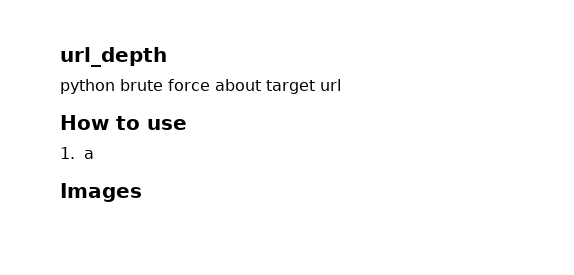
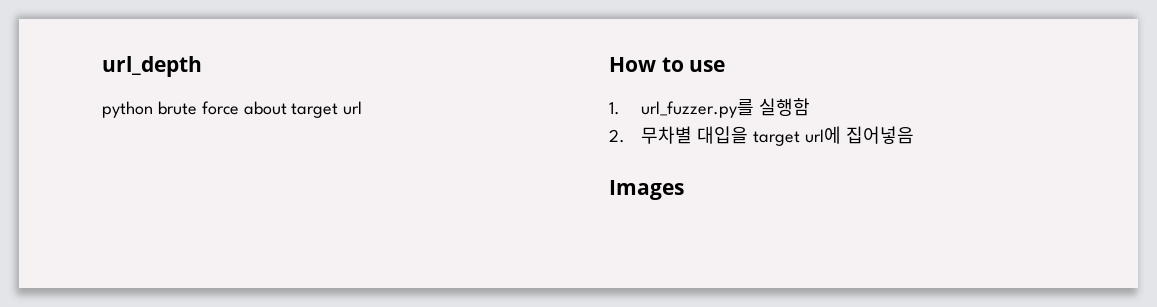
[84,150,95,159] a -> [641,98,811,118] [609,126,914,146] url_fuzzer.py를 실행함 // 2. 무차별 대입을 target url에 집어넣음

